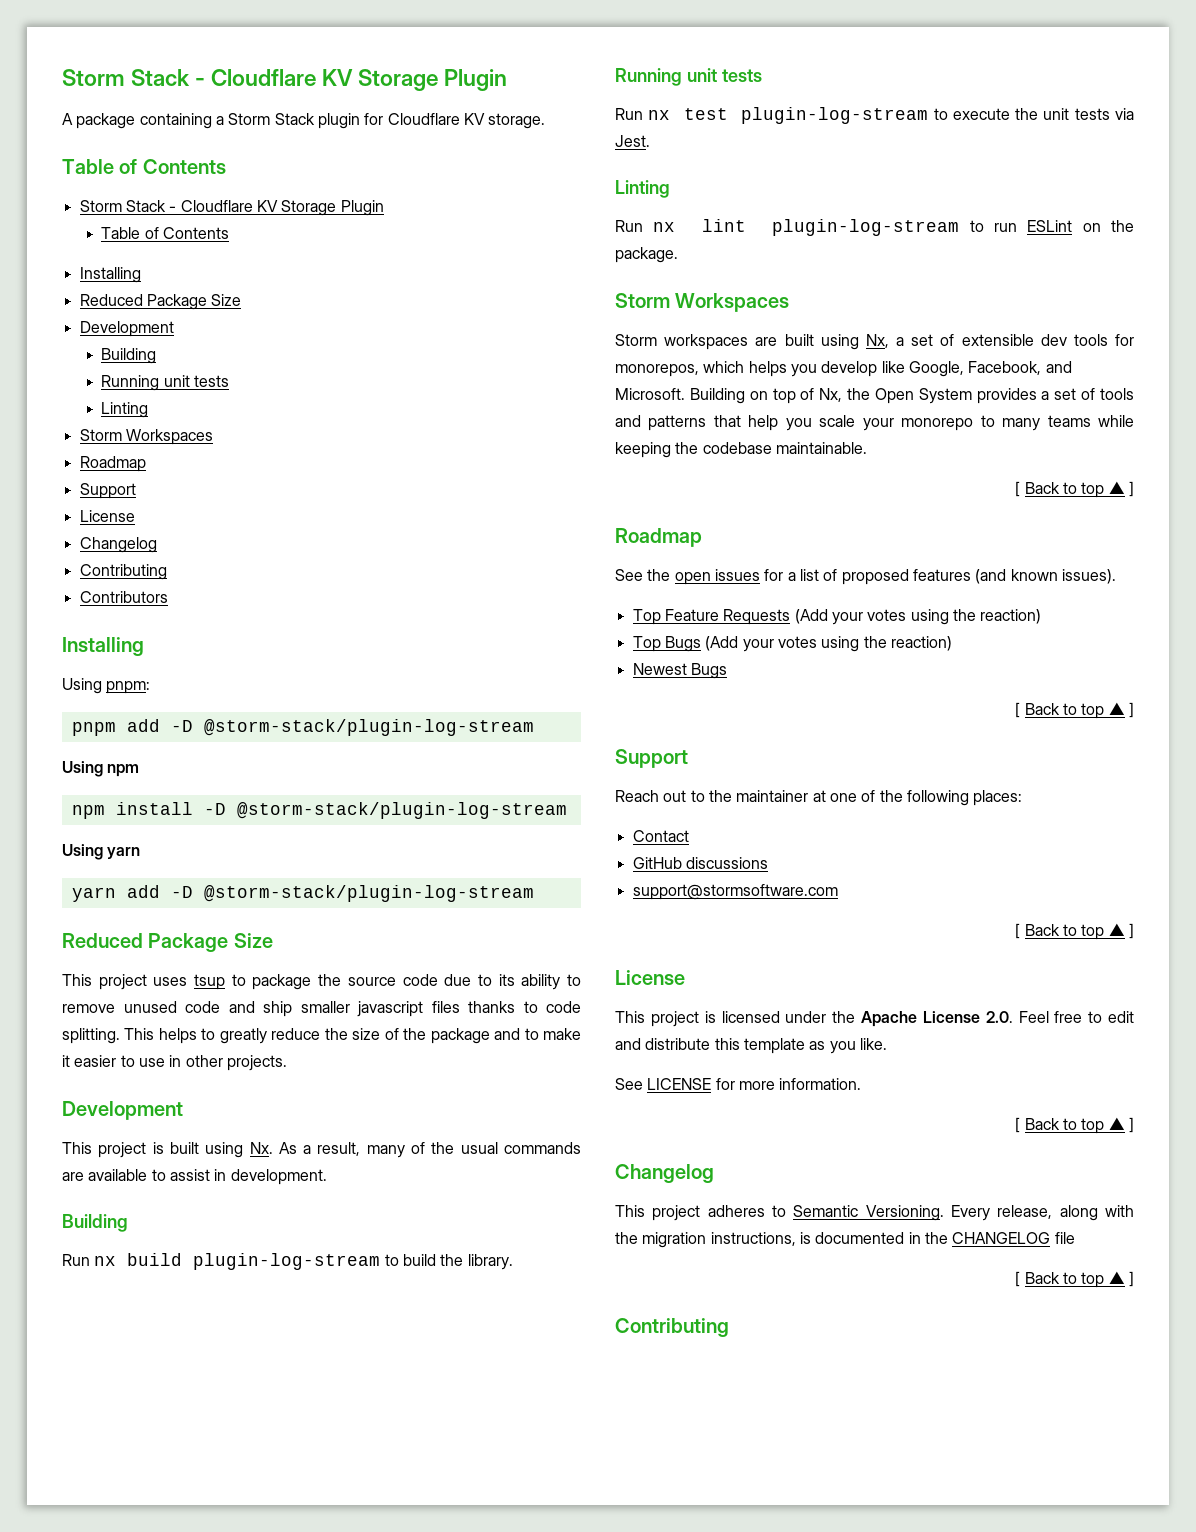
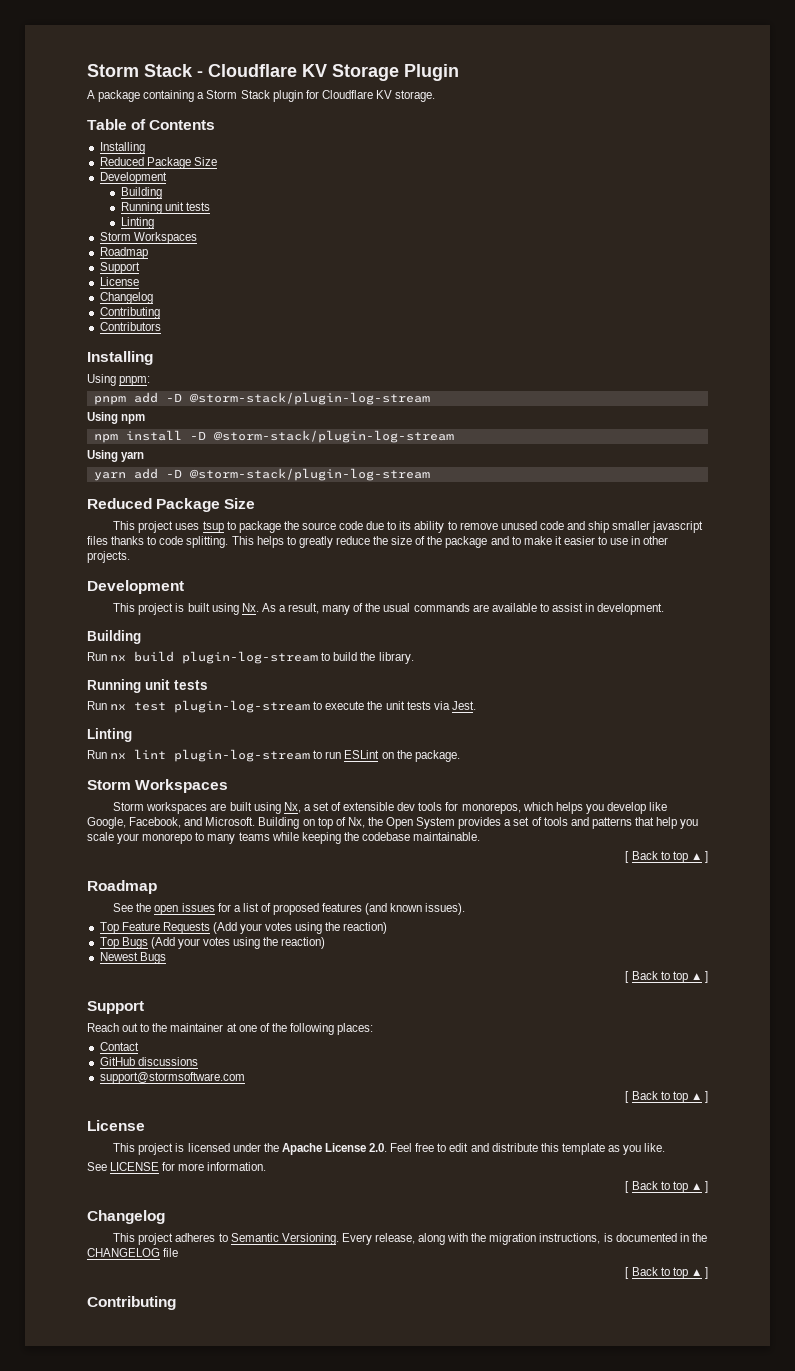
[79,200,384,216] [101,227,229,239] // Storm Stack - Cloudflare KV Storage Plugin // Table of Contents -> (216, 125) none

